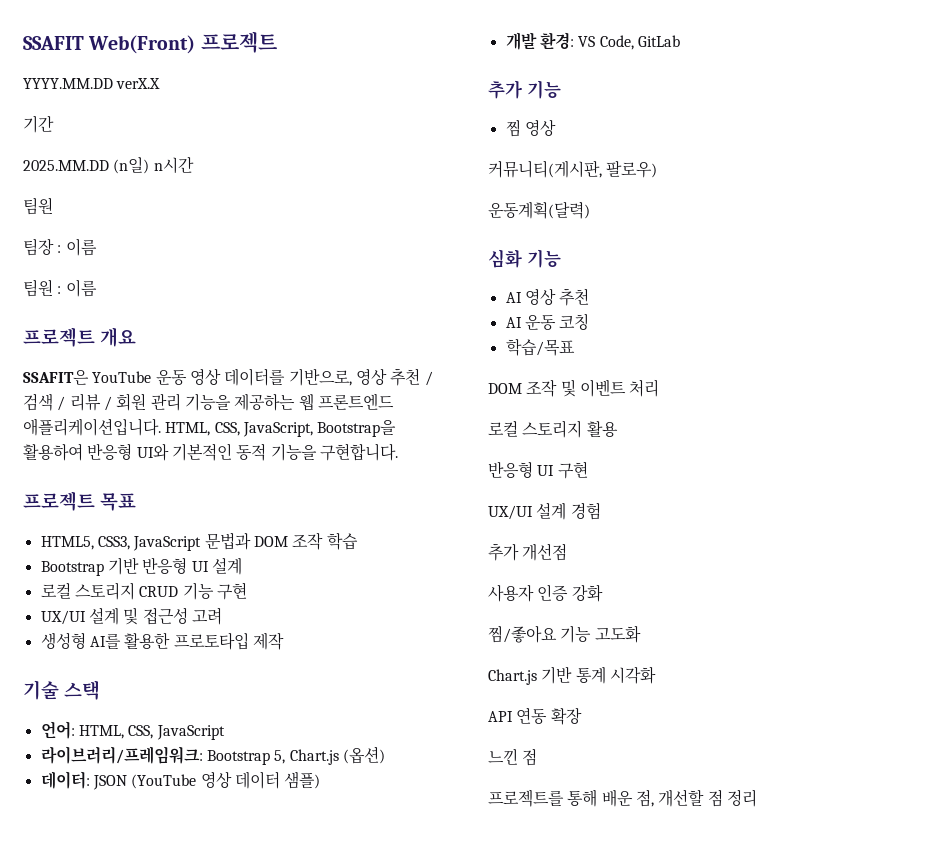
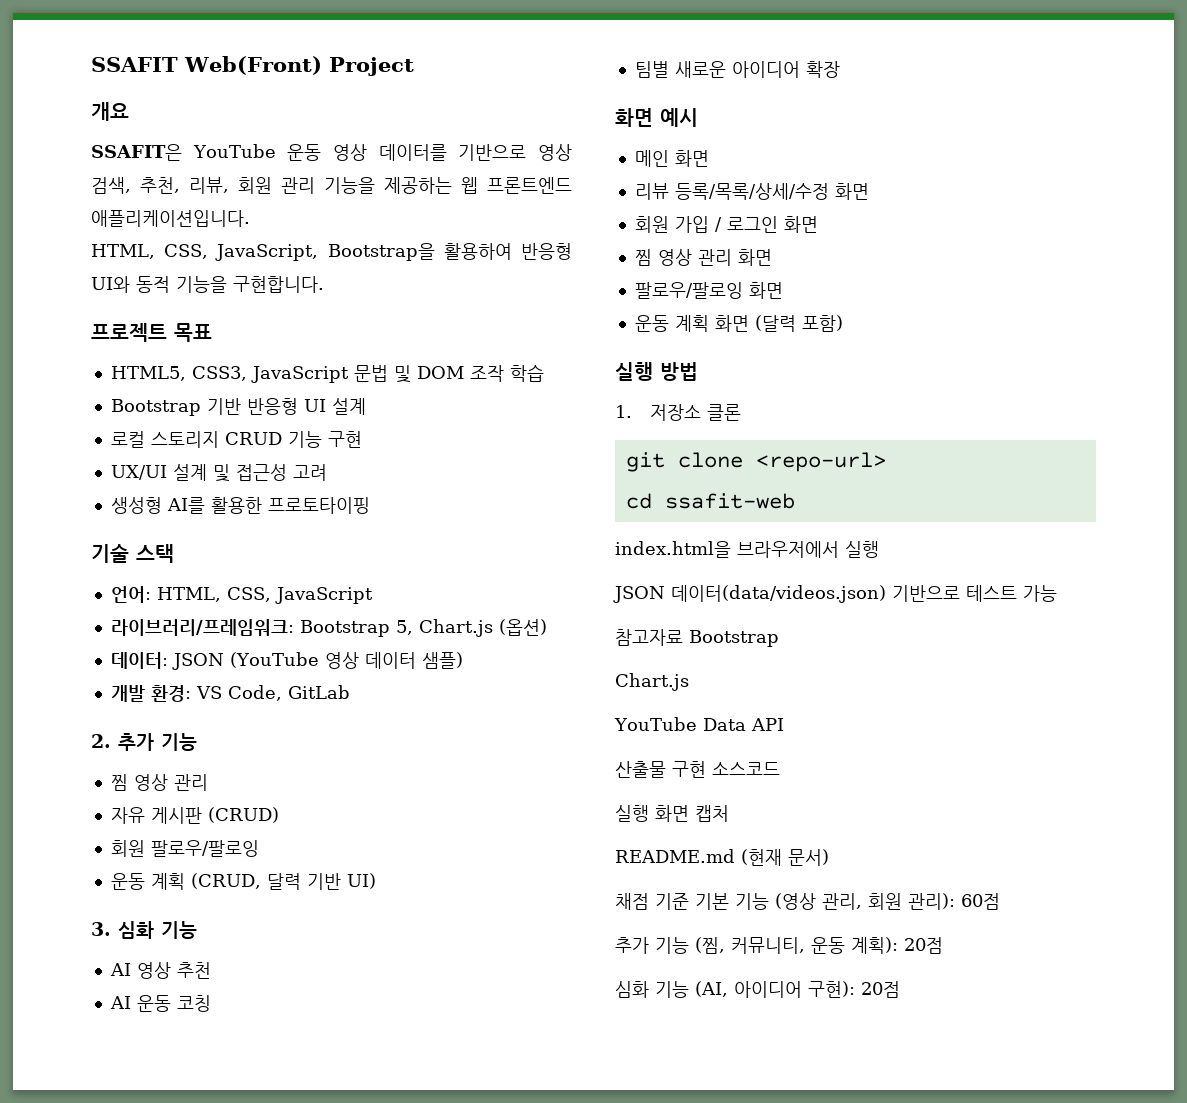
[200,31,277,53] [23,78,161,89] [23,115,54,133] [23,156,194,174] [23,197,53,215] [23,238,97,256] [23,279,97,297] [23,327,95,347] 프로젝트 // YYYY.MM.DD verX.X // 기간 // 2025.MM.DD (n일) n시간 // 팀원 // 팀장 : 이름 // 팀원 : 이름 // 프로젝트 -> [328,57,414,76] Project //
[288,368,433,386] [23,393,112,411] 기반으로, 영상 추천 / 검색 / 리뷰 / -> [458,144,572,161] [91,177,229,194] 기반으로 영상 검색, 추천, 리뷰,
(161, 427) none -> (250, 218) //
[171,443,232,461] 기본적인 -> (130, 284) none
[204,532,251,550] 문법과 -> [353,365,411,383] 문법 및
[173,632,284,650] 프로토타입 제작 -> [267,497,370,514] 프로토타이핑
(680, 41) none -> [91,734,111,748] 2.
[488,160,658,178] [488,201,590,219] // 커뮤니티(게시판, 팔로우) // 운동계획(달력) // -> [173,774,208,791] [110,807,279,824] [110,840,259,857] [110,873,376,890] [91,922,111,936] 관리 // 자유 게시판 (CRUD) // 회원 팔로우/팔로잉 // 운동 계획 (CRUD, 달력 기반 UI) // 3.
[505,338,575,356] [488,379,660,397] [488,420,618,438] [488,461,588,479] [488,502,601,520] [488,543,568,561] [488,584,603,602] [488,625,641,643] [488,666,656,685] [488,707,582,725] [488,748,538,766] [488,789,757,807] 학습/목표 // DOM 조작 및 이벤트 처리 // 로컬 스토리지 활용 // 반응형 UI 구현 // UX/UI 설계 경험 // 추가 개선점 // 사용자 인증 강화 // 찜/좋아요 기능 고도화 // Chart.js 기반 통계 시각화 // API 연동 확장 // 느낀 점 // 프로젝트를 통해 배운 점, 개선할 점 정리 -> [634,61,840,78] [615,108,698,127] [634,150,709,167] [634,183,869,200] [634,216,818,233] [634,249,772,266] [634,282,783,299] [634,315,843,332] [615,362,698,381] [615,404,742,421] [625,452,886,472] [625,493,795,509] [615,541,879,558] [613,585,1057,603] [615,629,779,647] [615,673,689,691] [614,717,784,731] [615,761,780,778] [615,805,729,822] [615,849,829,866] [615,893,1000,910] [615,937,943,954] [615,981,900,998] 팀별 새로운 아이디어 확장 // 화면 예시 // 메인 화면 // 리뷰 등록/목록/상세/수정 화면 // 회원 가입 / 로그인 화면 // 찜 영상 관리 화면 // 팔로우/팔로잉 화면 // 운동 계획 화면 (달력 포함) // 실행 방법 // 1. 저장소 클론 // git clone <repo-url> // cd ssafit-web // index.html을 브라우저에서 실행 // JSON 데이터(data/videos.json) 기반으로 테스트 가능 // 참고자료 Bootstrap // Chart.js // YouTube Data API // 산출물 구현 소스코드 // 실행 화면 캡처 // README.md (현재 문서) // 채점 기준 기본 기능 (영상 관리, 회원 관리): 60점 // 추가 기능 (찜, 커뮤니티, 운동 계획): 20점 // 심화 기능 (AI, 아이디어 구현): 20점

